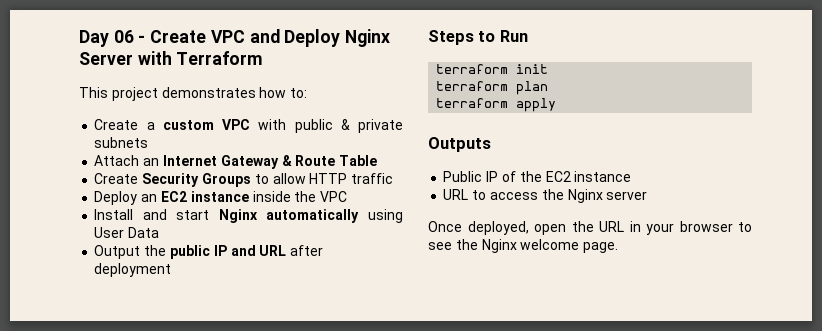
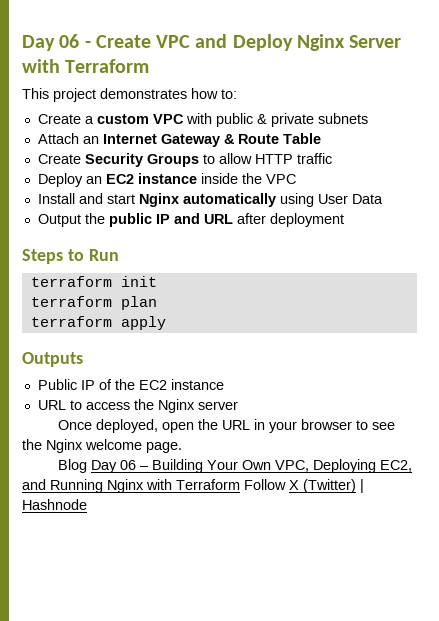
(619, 247) none -> [58,459,413,473] [22,479,364,493] [22,499,87,510] // Blog Day 06 – Building Your Own VPC, Deploying EC2, and Running Nginx with Terraform Follow X (Twitter) | Hashnode

